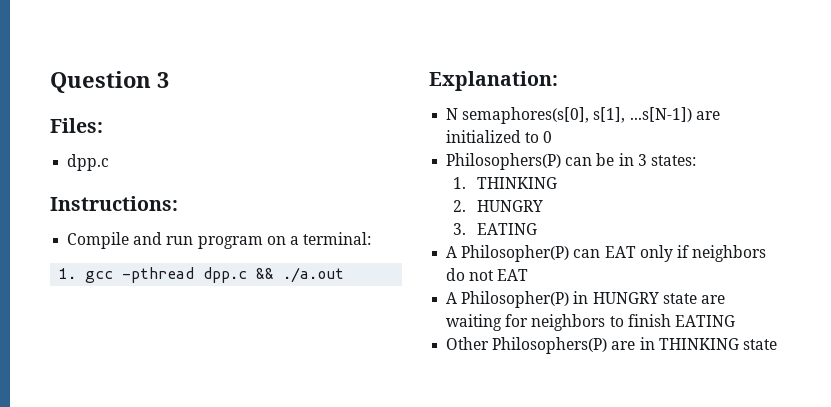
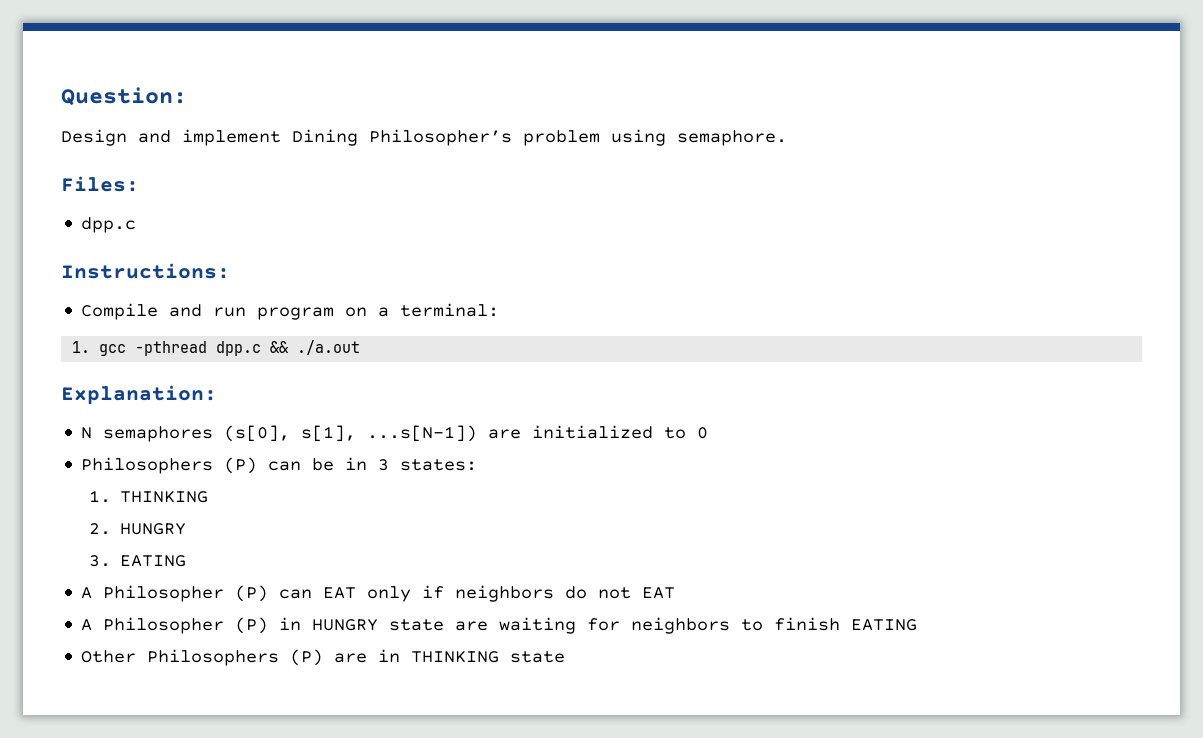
[50,71,169,93] Question 3 -> [61,87,187,106] [61,129,787,146] Question: // Design and implement Dining Philosopher’s problem using semaphore.
[462,107,590,124] semaphores(s[0], -> [103,425,291,442] semaphores (s[0],
[446,153,562,170] Philosophers(P) -> [81,457,258,474] Philosophers (P)
[461,245,570,262] Philosopher(P) -> [103,585,269,602] Philosopher (P)
[461,291,570,308] Philosopher(P) -> [103,617,269,634] Philosopher (P)
[492,337,608,354] Philosophers(P) -> [147,649,324,666] Philosophers (P)

